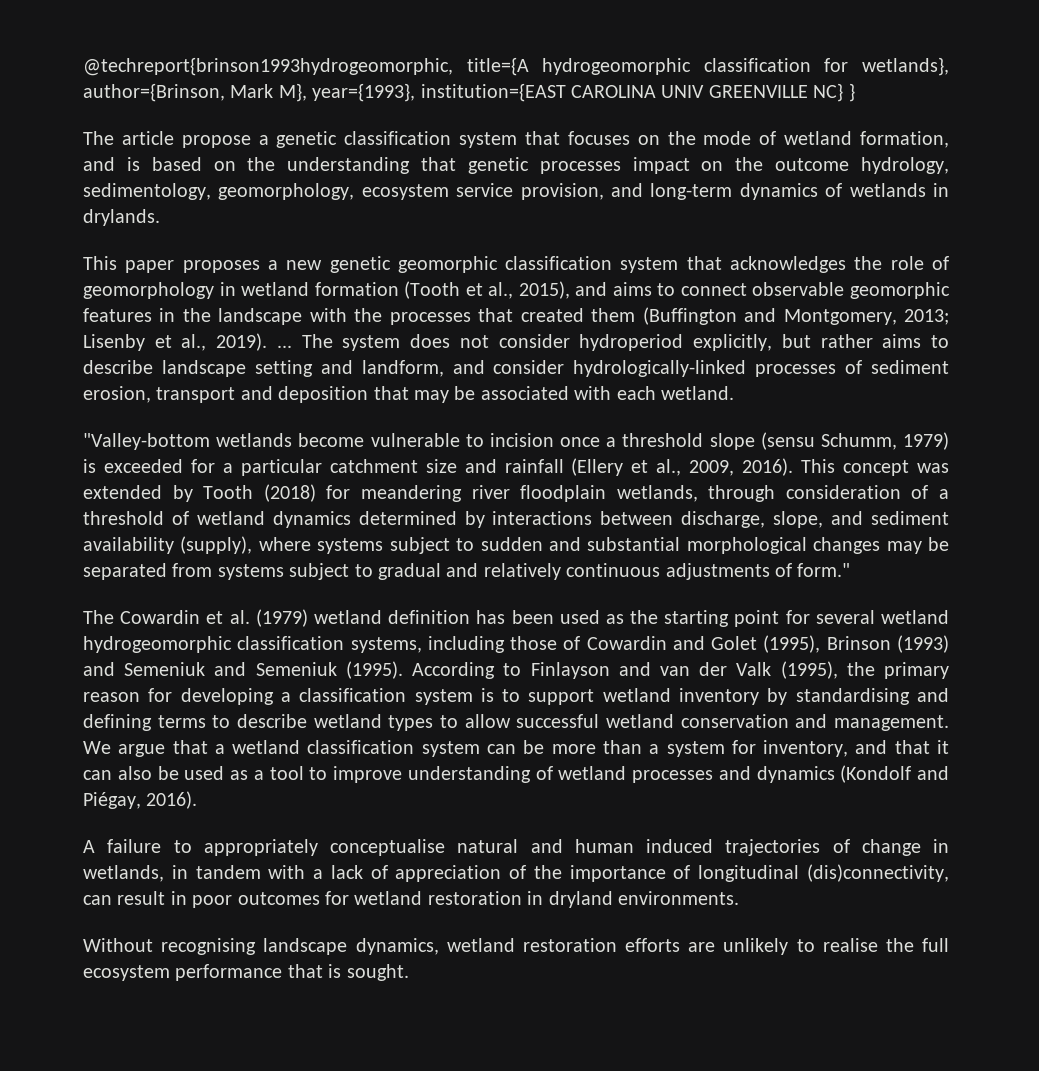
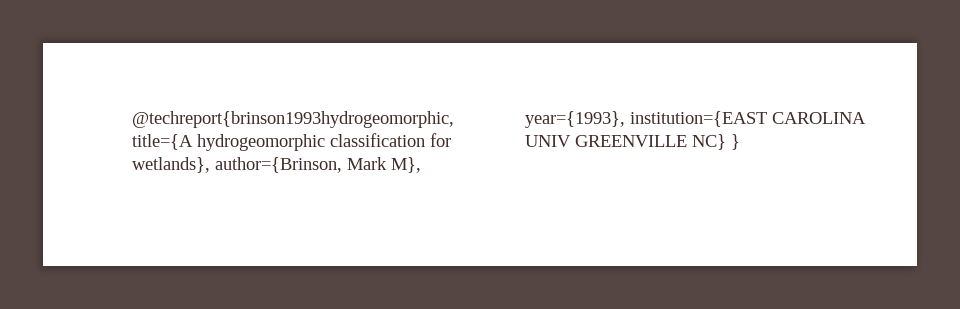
[83,131,950,148] [83,157,949,174] [83,183,949,200] [83,209,160,226] [83,256,949,273] [83,281,951,299] [83,307,949,325] [83,333,950,351] [83,360,949,377] [83,386,734,403] [83,432,949,450] [83,458,949,476] [83,484,950,502] [83,511,949,528] [83,536,949,554] [83,563,851,580] [83,609,949,627] [83,635,949,653] [83,661,949,679] [83,688,949,705] [83,714,949,731] [83,740,949,757] [83,765,949,783] [83,791,198,809] [83,839,949,856] [83,864,949,882] [83,891,739,908] [83,938,949,955] [83,964,409,981] // The article propose a genetic classification system that focuses on the mode of wetland formation, and is based on the understanding that genetic processes impact on the outcome hydrology, sedimentology, geomorphology, ecosystem service provision, and long-term dynamics of wetlands in drylands. // This paper proposes a new genetic geomorphic classification system that acknowledges the role of geomorphology in wetland formation (Tooth et al., 2015), and aims to connect observable geomorphic features in the landscape with the processes that created them (Buffington and Montgomery, 2013; Lisenby et al., 2019). ... The system does not consider hydroperiod explicitly, but rather aims to describe landscape setting and landform, and consider hydrologically-linked processes of sediment erosion, transport and deposition that may be associated with each wetland. // "Valley-bottom wetlands become vulnerable to incision once a threshold slope (sensu Schumm, 1979) is exceeded for a particular catchment size and rainfall (Ellery et al., 2009, 2016). This concept was extended by Tooth (2018) for meandering river floodplain wetlands, through consideration of a threshold of wetland dynamics determined by interactions between discharge, slope, and sediment availability (supply), where systems subject to sudden and substantial morphological changes may be separated from systems subject to gradual and relatively continuous adjustments of form." // The Cowardin et al. (1979) wetland definition has been used as the starting point for several wetland hydrogeomorphic classification systems, including those of Cowardin and Golet (1995), Brinson (1993) and Semeniuk and Semeniuk (1995). According to Finlayson and van der Valk (1995), the primary reason for developing a classification system is to support wetland inventory by standardising and defining terms to describe wetland types to allow successful wetland conservation and management. We argue that a wetland classification system can be more than a system for inventory, and that it can also be used as a tool to improve understanding of wetland processes and dynamics (Kondolf and Piégay, 2016). // A failure to appropriately conceptualise natural and human induced trajectories of change in wetlands, in tandem with a lack of appreciation of the importance of longitudinal (dis)connectivity, can result in poor outcomes for wetland restoration in dryland environments. // Without recognising landscape dynamics, wetland restoration efforts are unlikely to realise the full ecosystem performance that is sought. -> (740, 142) none

